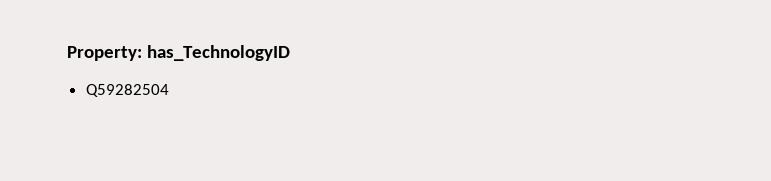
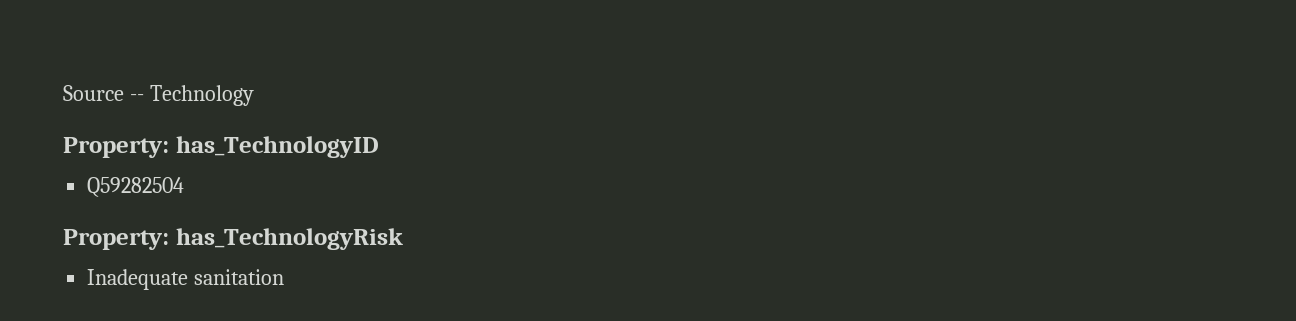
(67, 53) none -> [63,85,254,106] Source -- Technology //
(169, 90) none -> [63,228,403,250] [87,269,285,290] // Property: has_TechnologyRisk // Inadequate sanitation

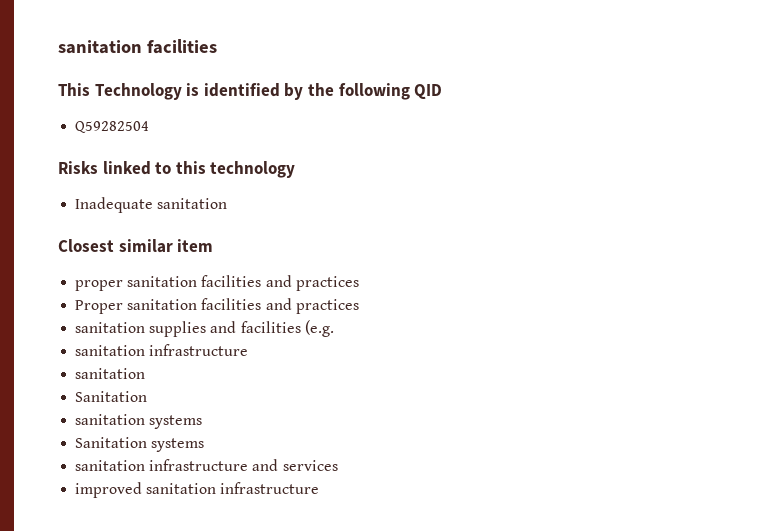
[63,85,254,106] [63,136,379,158] [87,177,185,197] [63,228,403,250] [87,269,285,290] Source -- Technology // Property: has_TechnologyID // Q59282504 // Property: has_TechnologyRisk // Inadequate sanitation -> [58,39,217,54] [58,83,443,100] [75,121,150,133] [58,161,296,178] [75,197,228,213] [58,239,214,253] [75,275,359,291] [75,298,359,314] [75,320,334,337] [75,344,249,356] [75,368,146,379] [75,391,148,402] [75,414,203,429] [75,437,205,452] [75,459,338,471] [75,482,320,498] sanitation facilities // This Technology is identified by the following QID // Q59282504 // Risks linked to this technology // Inadequate sanitation // Closest similar item // proper sanitation facilities and practices // Proper sanitation facilities and practices // sanitation supplies and facilities (e.g. // sanitation infrastructure // sanitation // Sanitation // sanitation systems // Sanitation systems // sanitation infrastructure and services // improved sanitation infrastructure

